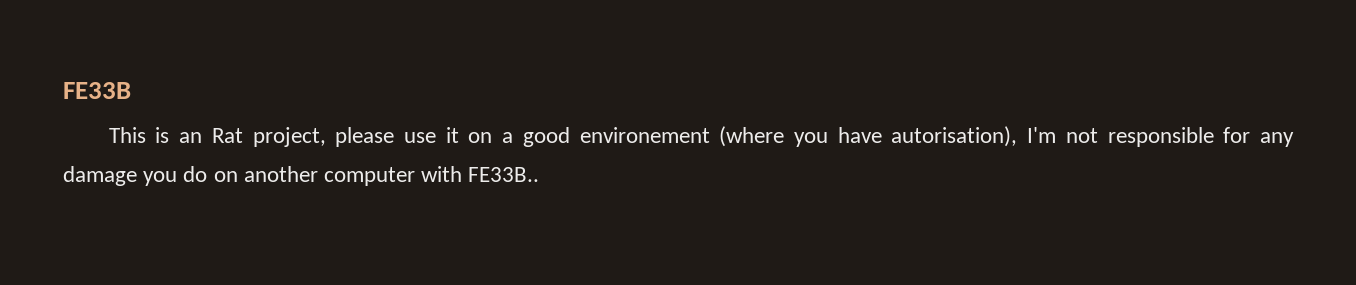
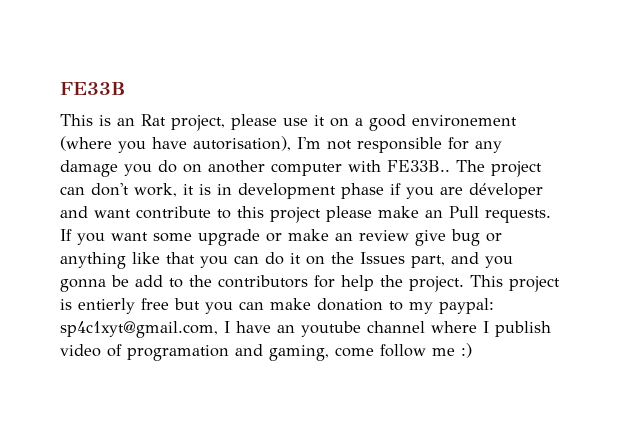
(540, 174) none -> [456,160,542,177] [60,183,543,199] [60,206,551,223] [60,229,502,246] [60,252,513,269] [60,275,560,292] [60,298,494,314] [60,321,551,338] [60,343,472,361] The project can don't work, it is in development phase if you are déveloper and want contribute to this project please make an Pull requests. If you want some upgrade or make an review give bug or anything like that you can do it on the Issues part, and you gonna be add to the contributors for help the project. This project is entierly free but you can make donation to my paypal: sp4c1xyt@gmail.com, I have an youtube channel where I publish video of programation and gaming, come follow me :)

